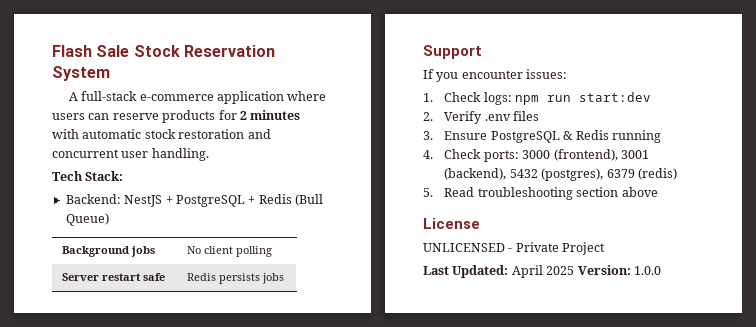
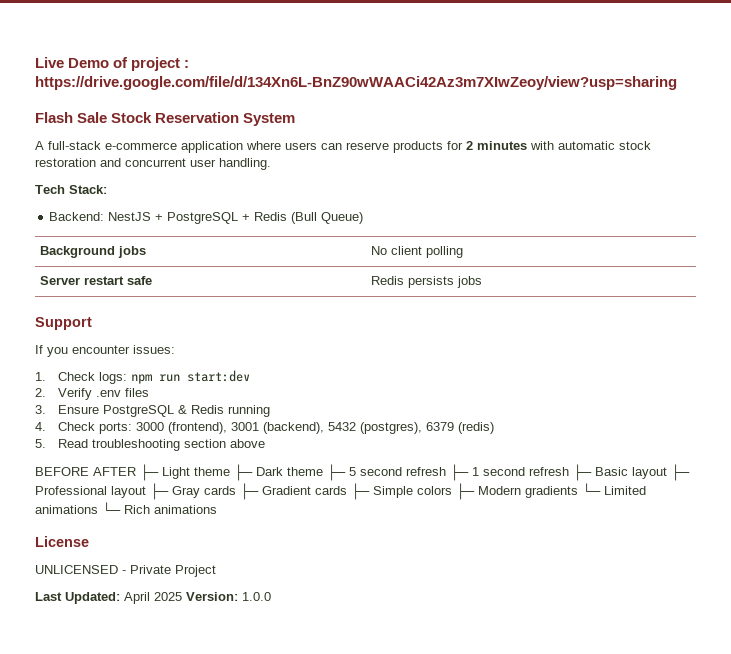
(52, 51) none -> [35,57,190,71] [35,76,677,90] Live Demo of project : https://drive.google.com/file/d/134Xn6L-BnZ90wWAACi42Az3m7XIwZeoy/view?usp=sharing //
(658, 192) none -> [35,464,690,481] [35,483,646,500] [35,502,217,514] // BEFORE AFTER ├─ Light theme ├─ Dark theme ├─ 5 second refresh ├─ 1 second refresh ├─ Basic layout ├─ Professional layout ├─ Gray cards ├─ Gradient cards ├─ Simple colors ├─ Modern gradients └─ Limited animations └─ Rich animations

